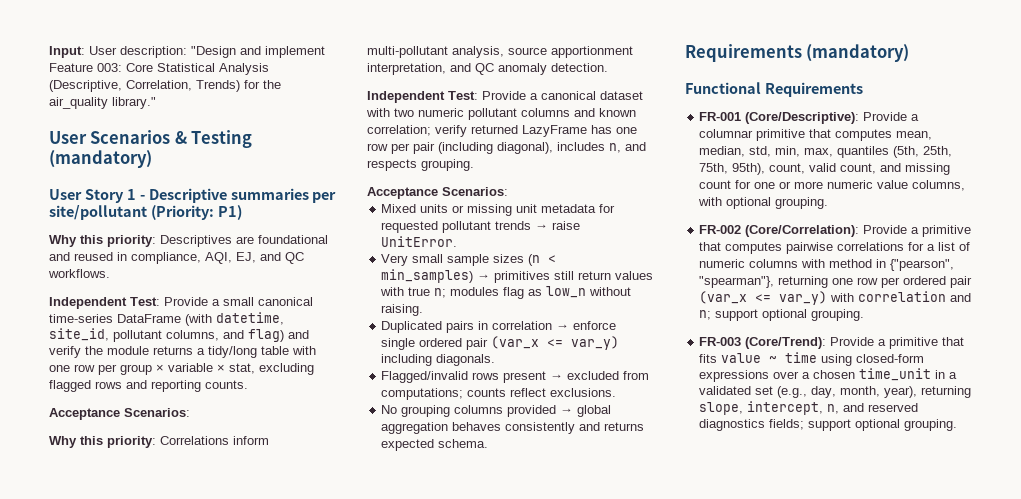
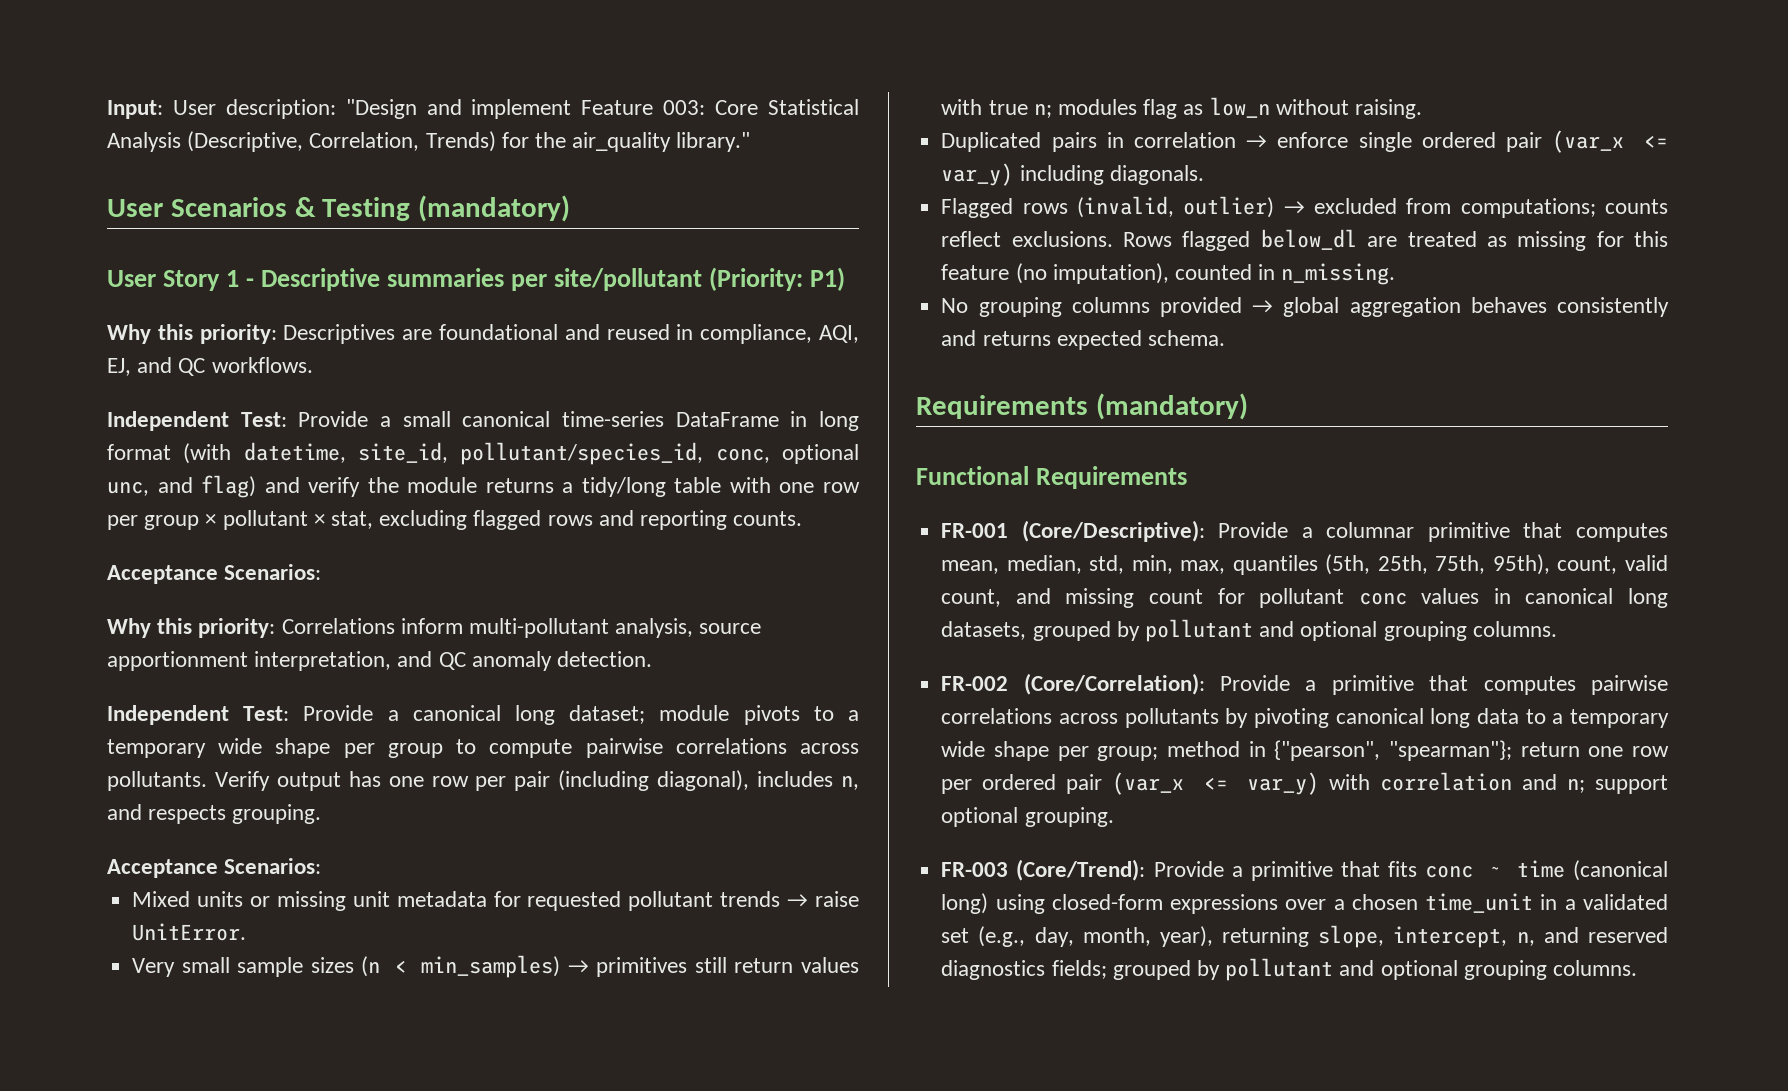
[185,312,284,326] [49,328,219,342] (with datetime, site_id, pollutant columns, -> [790,411,859,431] [107,442,859,465] [107,481,149,496] in long format (with datetime, site_id, pollutant/species_id, conc, optional unc,
[168,363,213,372] variable -> [222,510,308,530] pollutant
[600,91,643,100] [366,108,636,120] [367,125,587,137] dataset with two numeric pollutant columns and known correlation; verify returned LazyFrame -> [515,705,860,725] [107,738,859,758] [107,771,341,791] long dataset; module pivots to a temporary wide shape per group to compute pairwise correlations across pollutants. Verify output
[381,371,547,383] Flagged/invalid rows present -> [941,196,1275,218] Flagged rows (invalid, outlier)
(617, 392) none -> [1123,229,1668,251] [941,263,1396,285] Rows flagged below_dl are treated as missing for this feature (no imputation), counted in n_missing.
[754,180,966,191] [698,197,829,209] one or more numeric value columns, with optional grouping. -> [1259,588,1668,608] [941,619,1557,642] pollutant conc values in canonical long datasets, grouped by pollutant and optional grouping columns.
[908,242,971,251] [699,259,826,268] for a list of numeric columns with -> [1058,708,1669,728] [941,741,1159,761] across pollutants by pivoting canonical long data to a temporary wide shape per group;
[699,276,829,288] "spearman"}, returning -> [1388,740,1580,761] "spearman"}; return
[721,353,762,363] value -> [1425,865,1474,878] conc
(818, 357) none -> [1573,860,1668,881] [941,893,989,914] (canonical long)
[808,419,958,431] support optional grouping. -> [1112,958,1637,981] grouped by pollutant and optional grouping columns.

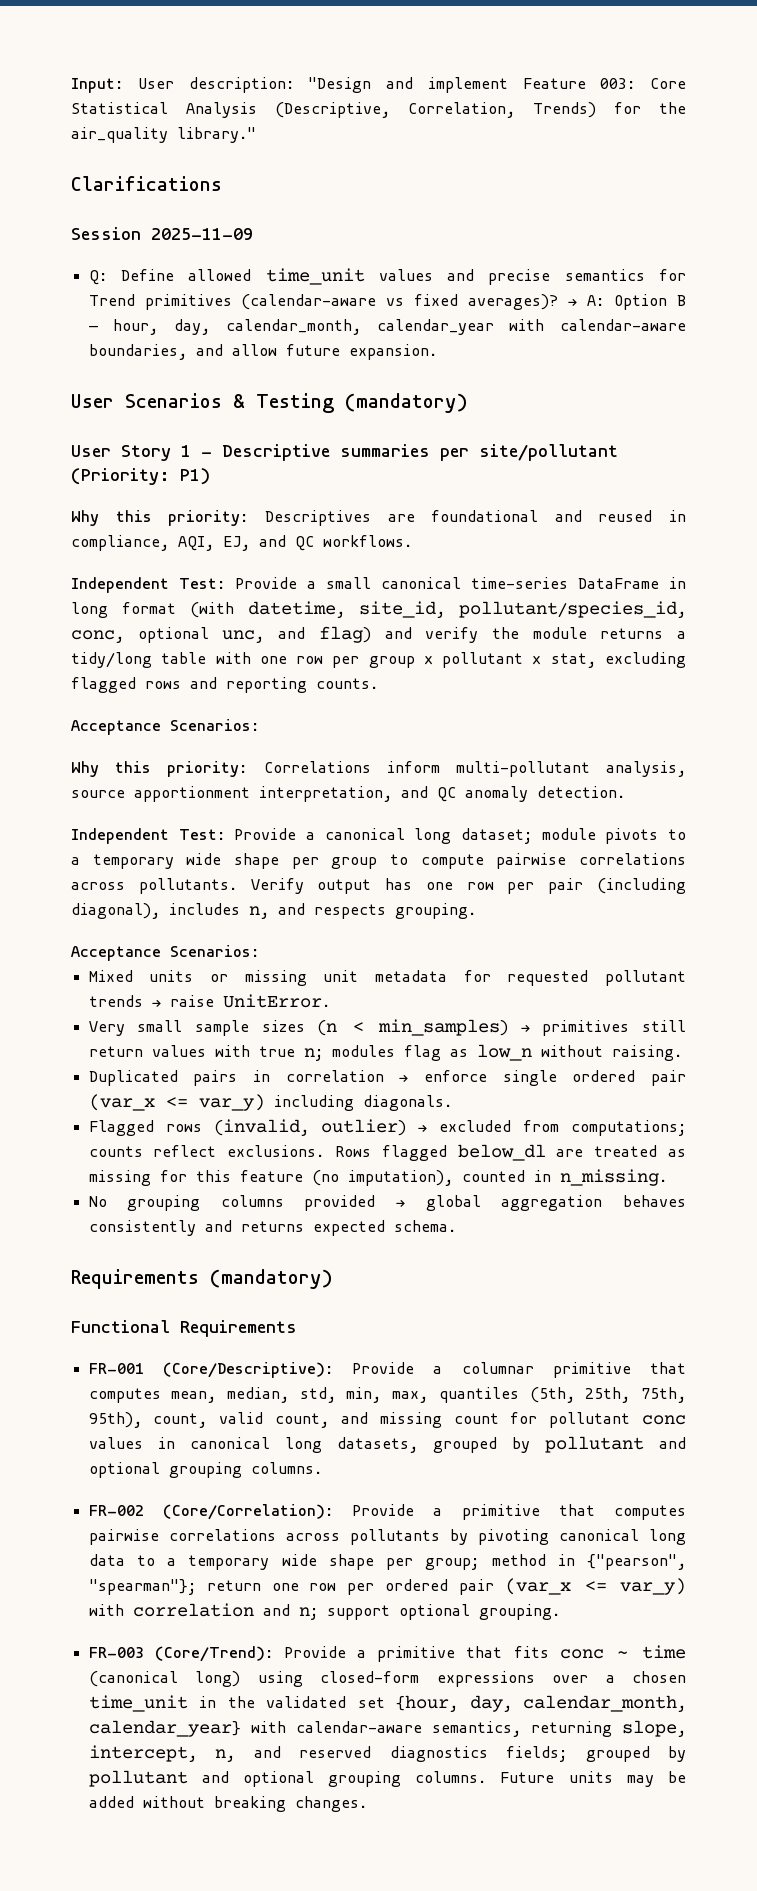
(751, 142) none -> [71,176,222,191] [71,227,253,240] [88,268,686,285] [88,294,686,310] [88,319,686,335] [88,344,437,360] // Clarifications // Session 2025-11-09 // Q: Define allowed time_unit values and precise semantics for Trend primitives (calendar-aware vs fixed averages)? → A: Option B — hour, day, calendar_month, calendar_year with calendar-aware boundaries, and allow future expansion.
[1564,899,1576,910] a -> [227,1696,255,1708] the
[978,926,1213,947] (e.g., day, month, year), -> [396,1695,686,1712] [88,1720,521,1737] {hour, day, calendar_month, calendar_year} with calendar-aware semantics,
(1637, 968) none -> [500,1771,686,1787] [88,1796,367,1812] Future units may be added without breaking changes.

